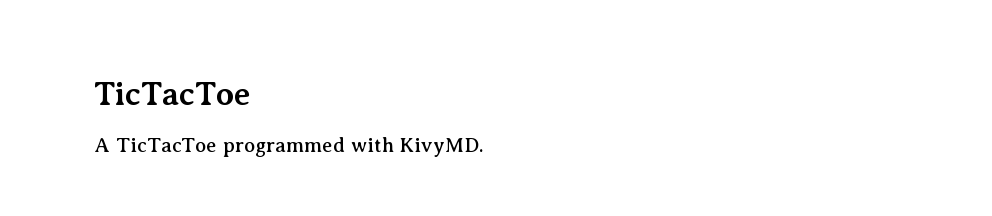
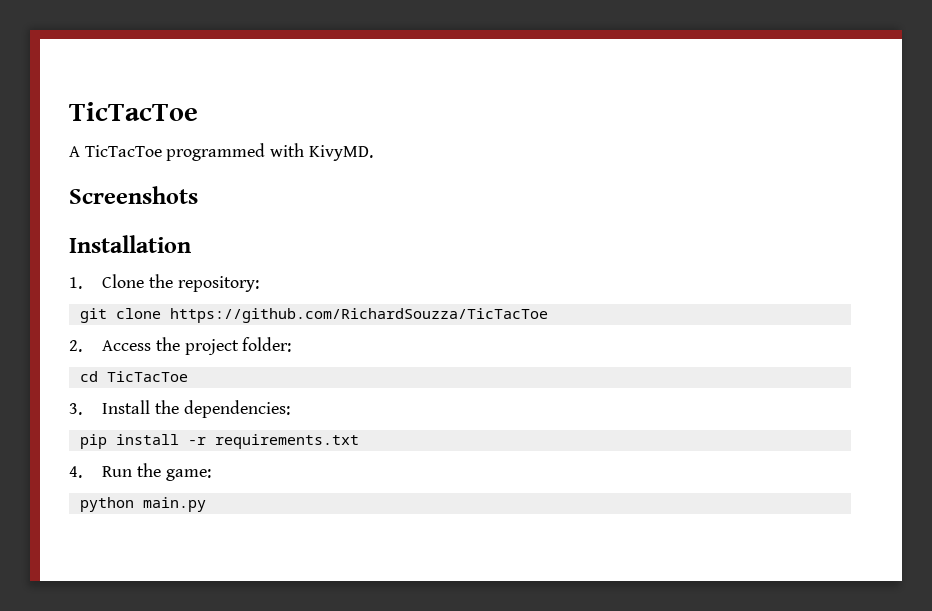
(484, 147) none -> [69,186,198,204] [69,235,191,253] [69,274,259,292] [79,308,548,323] [69,337,292,355] [79,371,188,382] [69,400,290,418] [79,434,359,449] [69,463,211,481] [79,497,206,512] // Screenshots // Installation // 1. Clone the repository: // git clone https://github.com/RichardSouzza/TicTacToe // 2. Access the project folder: // cd TicTacToe // 3. Install the dependencies: // pip install -r requirements.txt // 4. Run the game: // python main.py

